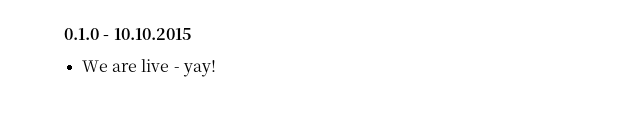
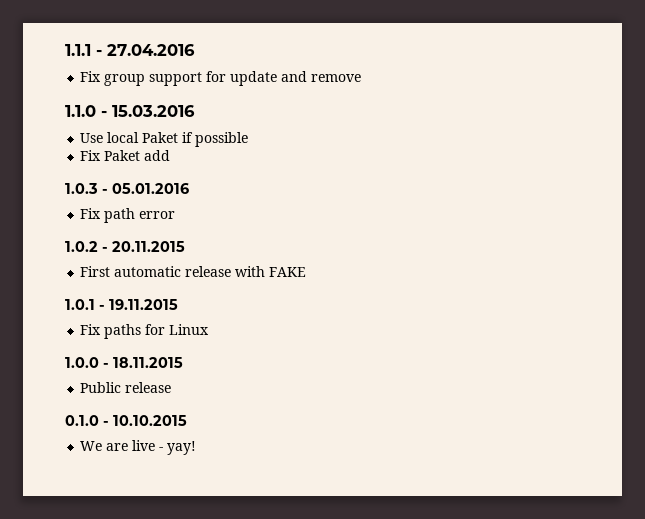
(64, 34) none -> [65,44,195,56] [80,71,362,86] [65,105,195,117] [80,132,249,147] [80,150,171,161] [65,183,189,194] [80,208,176,223] [65,241,185,252] [80,266,307,277] [65,299,178,310] [80,324,210,339] [65,357,183,368] [80,382,172,393] 1.1.1 - 27.04.2016 // Fix group support for update and remove // 1.1.0 - 15.03.2016 // Use local Paket if possible // Fix Paket add // 1.0.3 - 05.01.2016 // Fix path error // 1.0.2 - 20.11.2015 // First automatic release with FAKE // 1.0.1 - 19.11.2015 // Fix paths for Linux // 1.0.0 - 18.11.2015 // Public release //

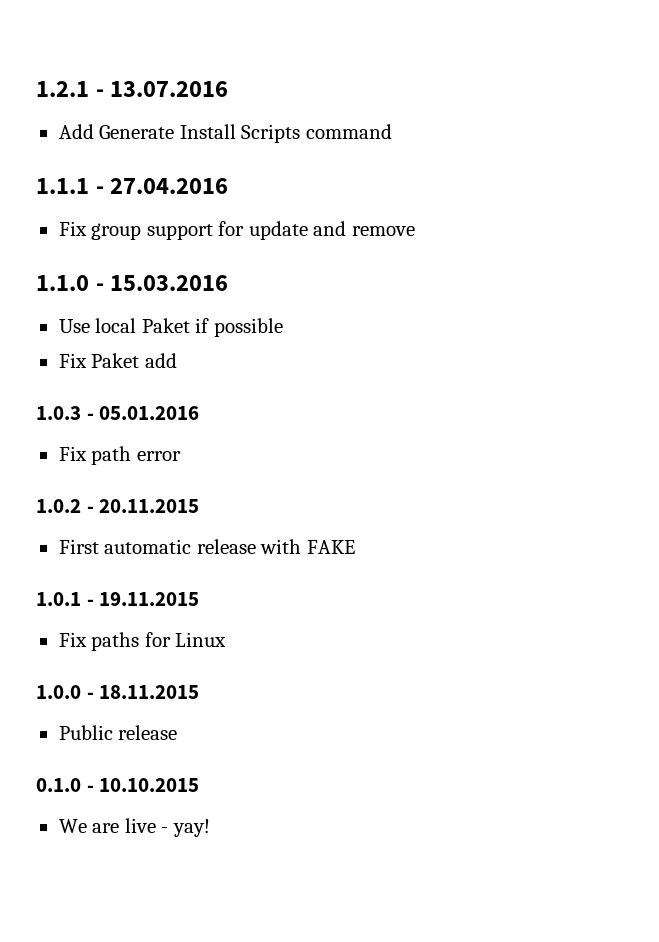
(65, 50) none -> [36,81,229,97] [58,124,392,143] 1.2.1 - 13.07.2016 // Add Generate Install Scripts command //

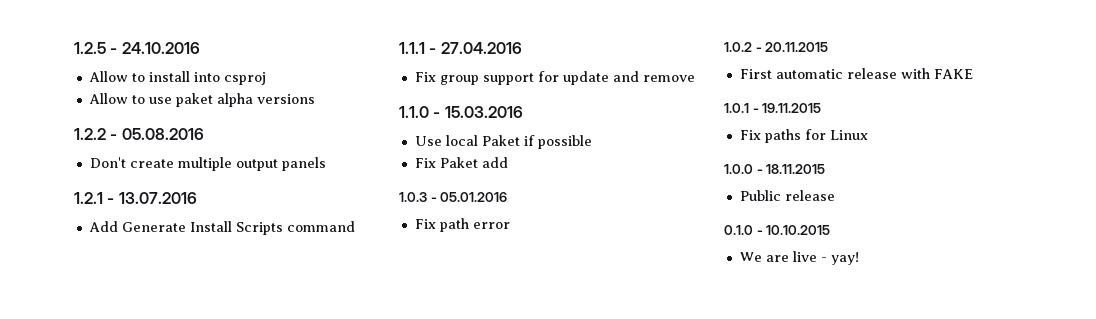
(36, 89) none -> [74,42,200,54] [88,71,266,85] [88,93,315,107] [74,128,204,140] [89,157,326,171] 1.2.5 - 24.10.2016 // Allow to install into csproj // Allow to use paket alpha versions // 1.2.2 - 05.08.2016 // Don't create multiple output panels //

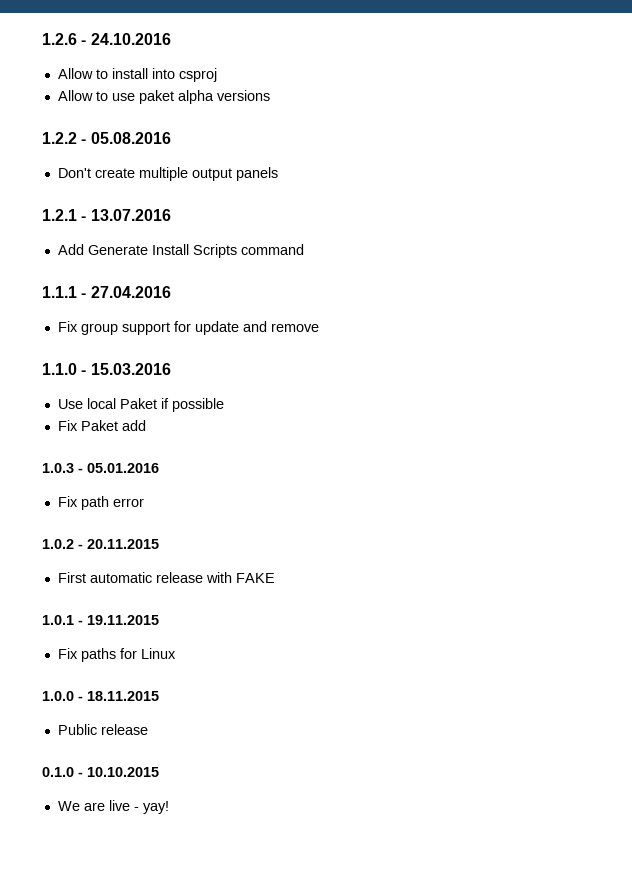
[74,42,106,54] 1.2.5 -> [42,33,77,45] 1.2.6

